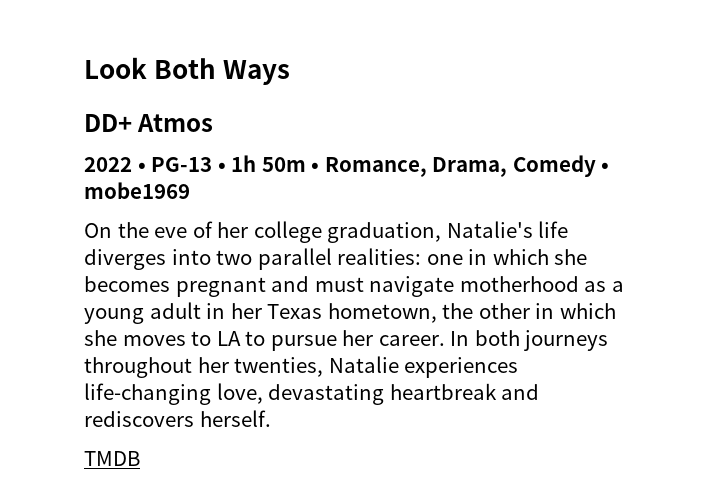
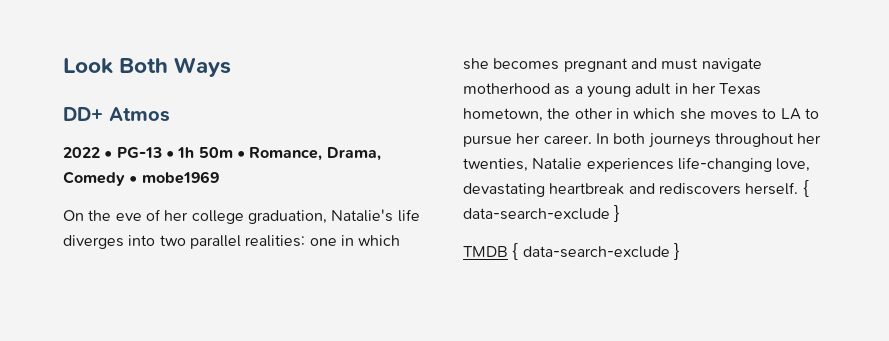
[84,451,140,466] // TMDB -> [802,180,809,197] [463,205,621,222] [463,243,680,260] { data-search-exclude } // TMDB { data-search-exclude }

